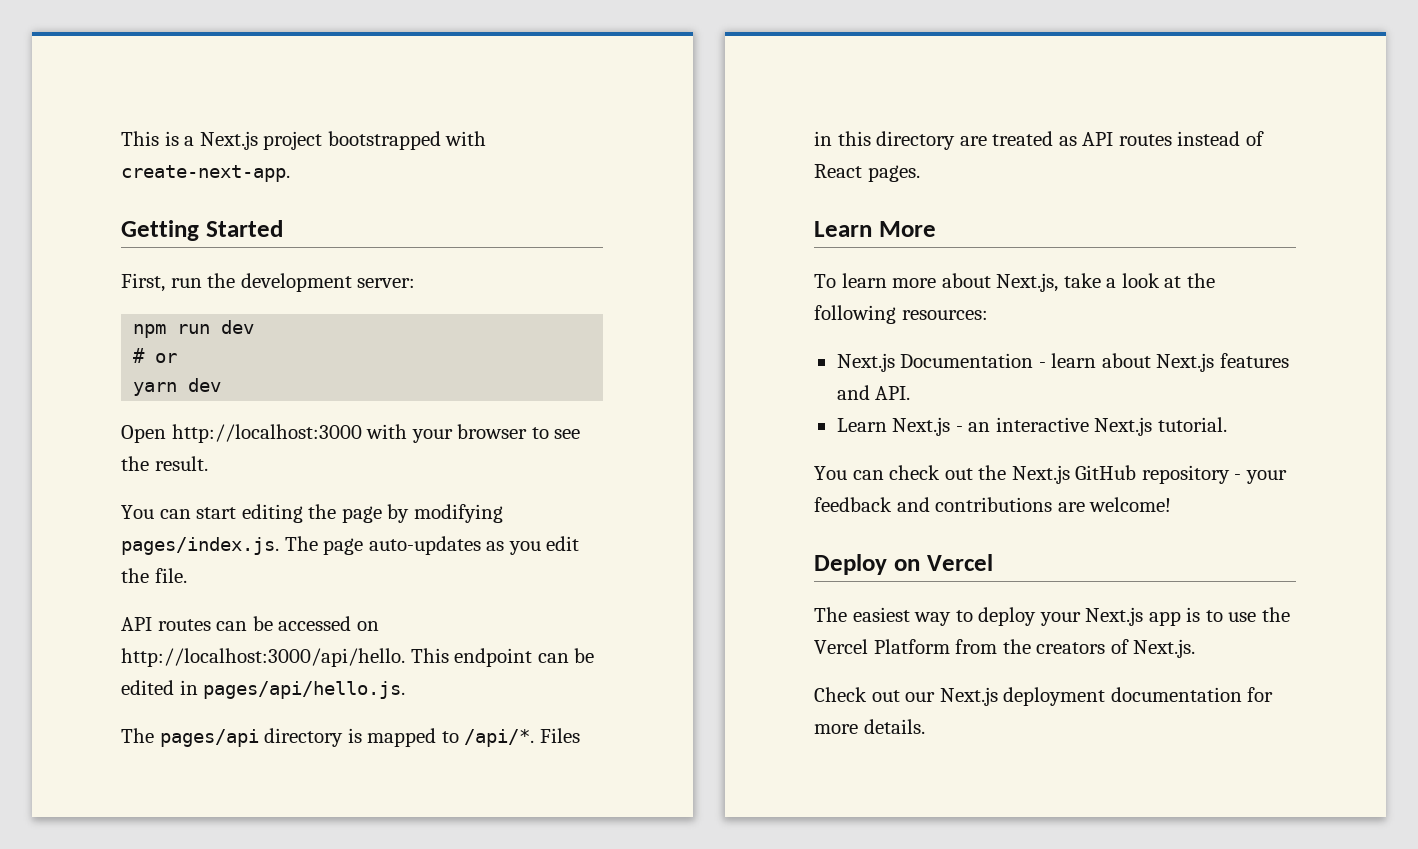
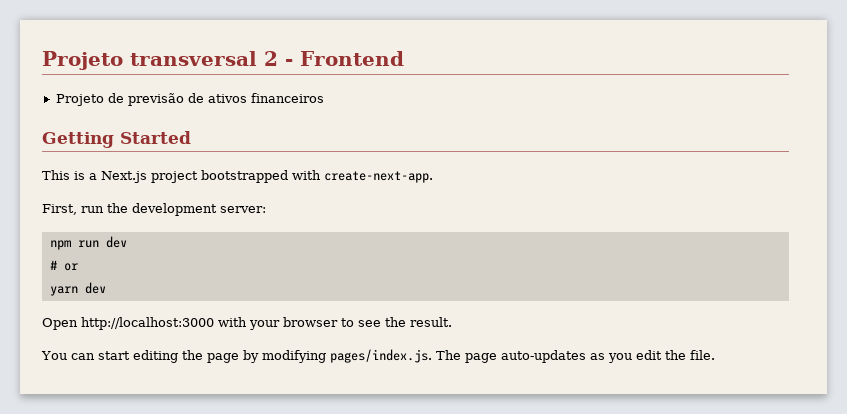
(121, 138) none -> [42,51,404,70] [55,93,324,106] [42,131,191,148] Projeto transversal 2 - Frontend // Projeto de previsão de ativos financeiros // Getting Started //
[121,220,283,241] // Getting Started -> (433, 177) none
[121,616,379,631] [121,648,595,667] [121,680,406,699] [121,728,580,747] [814,131,1264,150] [814,164,920,182] [814,221,936,237] [814,273,1215,292] [814,305,988,324] [836,353,1289,372] [836,385,911,400] [836,417,1227,436] [814,465,1287,484] [814,497,1172,512] [814,554,993,575] [814,607,1290,626] [814,639,1196,658] [814,687,1274,706] [814,719,925,734] // API routes can be accessed on http://localhost:3000/api/hello. This endpoint can be edited in pages/api/hello.js. // The pages/api directory is mapped to /api/*. Files in this directory are treated as API routes instead of React pages. // Learn More // To learn more about Next.js, take a look at the following resources: // Next.js Documentation - learn about Next.js features and API. // Learn Next.js - an interactive Next.js tutorial. // You can check out the Next.js GitHub repository - your feedback and contributions are welcome! // Deploy on Vercel // The easiest way to deploy your Next.js app is to use the Vercel Platform from the creators of Next.js. // Check out our Next.js deployment documentation for more details. -> (715, 355) none

